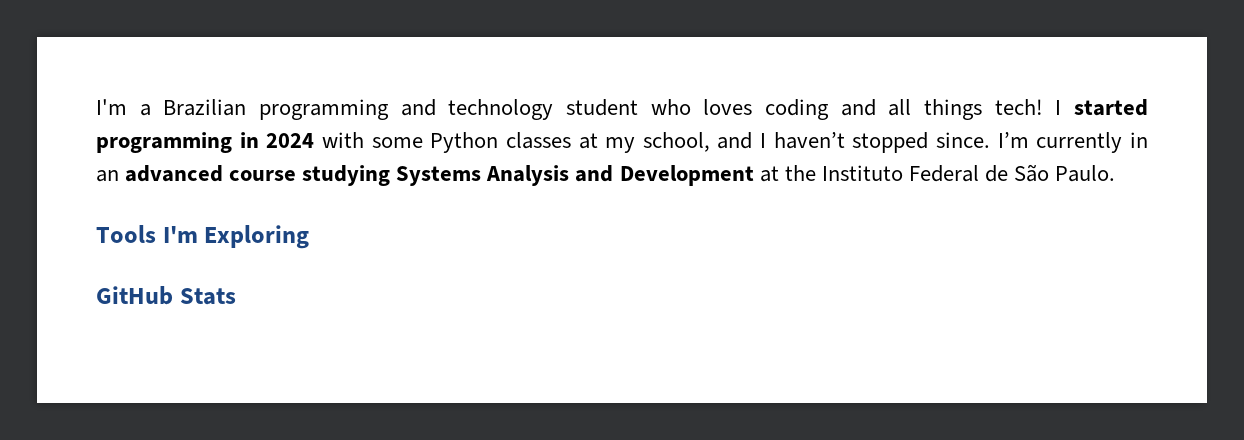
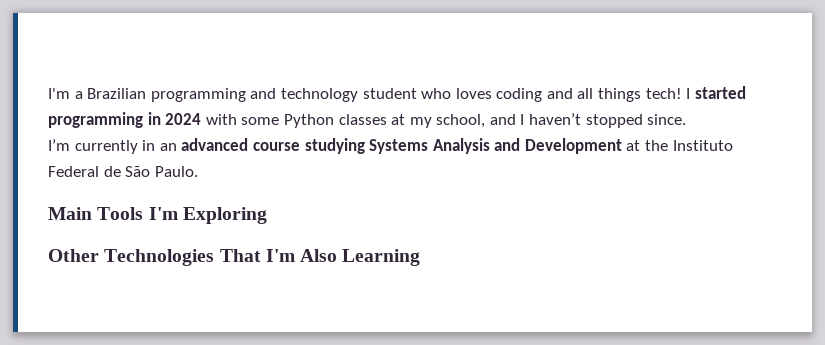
(991, 140) none -> (687, 119) //
(1116, 173) none -> [48,207,92,220] Main
[96,286,236,305] GitHub Stats -> [48,249,421,266] Other Technologies That I'm Also Learning

